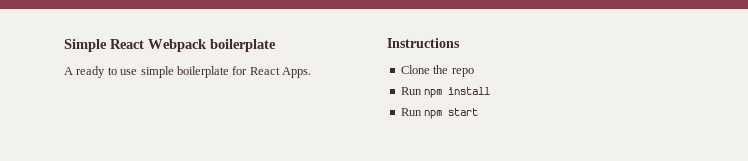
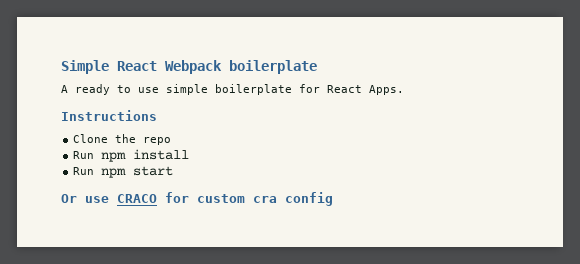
(479, 112) none -> [61,192,333,206] // Or use CRACO for custom cra config

